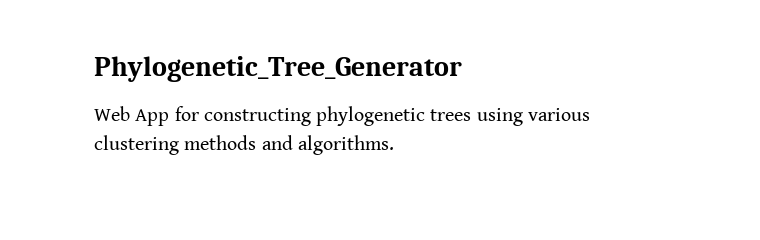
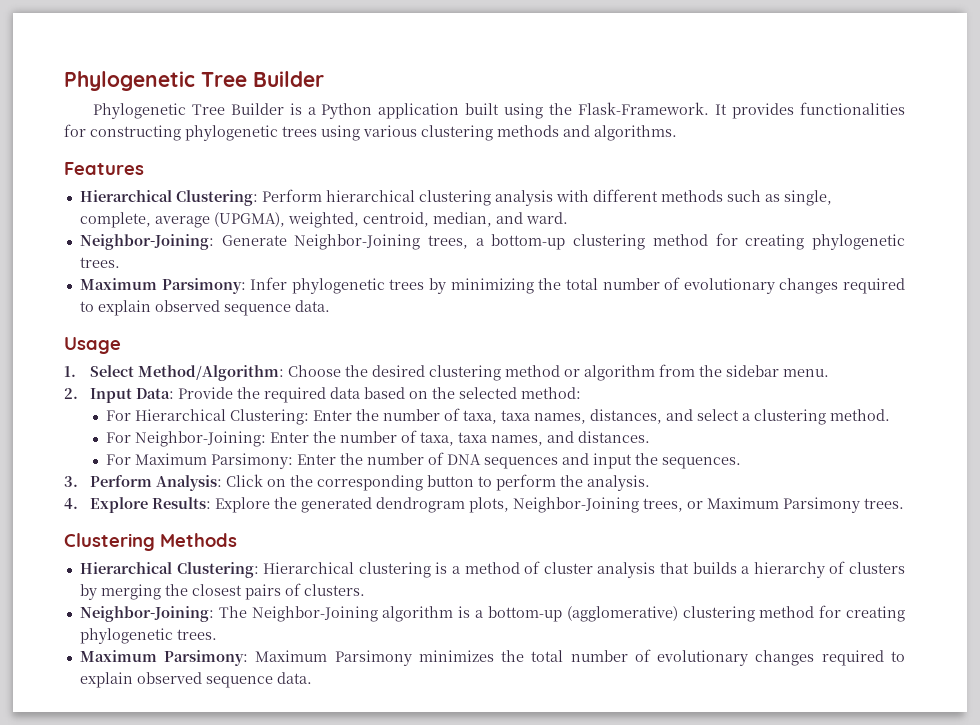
[94,56,462,82] [94,106,170,126] Phylogenetic_Tree_Generator // Web App -> [64,71,324,91] [92,102,905,119] Phylogenetic Tree Builder // Phylogenetic Tree Builder is a Python application built using the Flask-Framework. It provides functionalities
(394, 145) none -> [64,162,144,175] [79,189,832,206] [79,212,568,228] [79,233,905,250] [79,257,120,268] [79,277,905,294] [79,300,330,316] [64,337,121,354] [64,364,830,381] [64,387,582,403] [106,408,891,425] [106,430,651,447] [106,452,742,469] [64,474,651,491] [64,497,905,513] [64,533,237,551] [79,561,906,578] [79,583,365,600] [79,605,906,622] [79,628,217,644] [79,649,905,666] [79,672,312,688] // Features // Hierarchical Clustering: Perform hierarchical clustering analysis with different methods such as single, complete, average (UPGMA), weighted, centroid, median, and ward. // Neighbor-Joining: Generate Neighbor-Joining trees, a bottom-up clustering method for creating phylogenetic trees. // Maximum Parsimony: Infer phylogenetic trees by minimizing the total number of evolutionary changes required to explain observed sequence data. // Usage // 1. Select Method/Algorithm: Choose the desired clustering method or algorithm from the sidebar menu. // 2. Input Data: Provide the required data based on the selected method: // For Hierarchical Clustering: Enter the number of taxa, taxa names, distances, and select a clustering method. // For Neighbor-Joining: Enter the number of taxa, taxa names, and distances. // For Maximum Parsimony: Enter the number of DNA sequences and input the sequences. // 3. Perform Analysis: Click on the corresponding button to perform the analysis. // 4. Explore Results: Explore the generated dendrogram plots, Neighbor-Joining trees, or Maximum Parsimony trees. // Clustering Methods // Hierarchical Clustering: Hierarchical clustering is a method of cluster analysis that builds a hierarchy of clusters by merging the closest pairs of clusters. // Neighbor-Joining: The Neighbor-Joining algorithm is a bottom-up (agglomerative) clustering method for creating phylogenetic trees. // Maximum Parsimony: Maximum Parsimony minimizes the total number of evolutionary changes required to explain observed sequence data.

